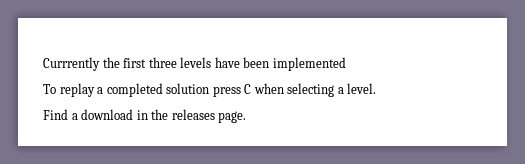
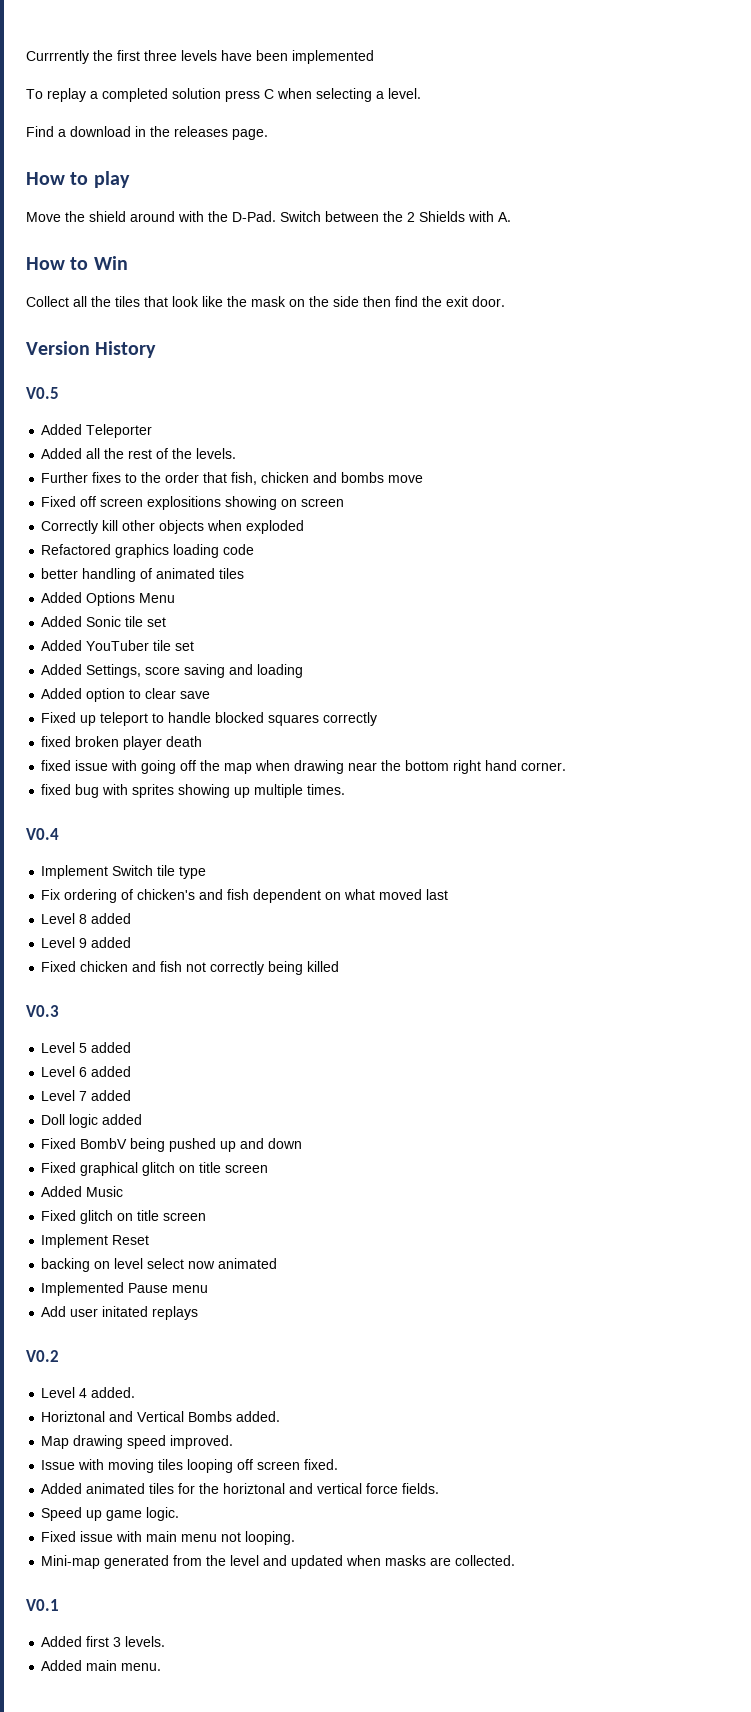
(247, 117) none -> [26,171,130,188] [26,211,511,222] [26,256,128,270] [26,296,505,307] [26,341,157,358] [26,387,59,399] [41,424,153,438] [41,448,237,459] [41,472,424,485] [41,496,345,510] [41,520,305,534] [41,544,255,558] [41,568,245,582] [41,592,176,606] [41,616,167,627] [41,640,195,651] [41,664,304,678] [41,688,211,702] [41,712,378,726] [41,736,203,750] [41,760,567,774] [41,784,346,798] [26,828,59,840] [41,865,207,879] [41,889,449,903] [41,913,132,924] [41,937,132,948] [41,961,340,975] [26,1005,59,1017] [41,1042,132,1053] [41,1066,132,1077] [41,1090,132,1101] [41,1114,143,1128] [41,1138,303,1152] [41,1162,269,1176] [41,1186,124,1197] [41,1210,207,1224] [41,1234,150,1248] [41,1258,278,1272] [41,1282,209,1296] [41,1306,199,1320] [26,1350,59,1362] [41,1387,136,1398] [41,1411,281,1422] [41,1435,234,1449] [41,1459,339,1473] [41,1483,440,1494] [41,1507,180,1521] [41,1531,296,1545] [41,1555,516,1569] [26,1599,59,1611] [41,1636,166,1647] [41,1660,162,1671] // How to play // Move the shield around with the D-Pad. Switch between the 2 Shields with A. // How to Win // Collect all the tiles that look like the mask on the side then find the exit door. // Version History // V0.5 // Added Teleporter // Added all the rest of the levels. // Further fixes to the order that fish, chicken and bombs move // Fixed off screen explositions showing on screen // Correctly kill other objects when exploded // Refactored graphics loading code // better handling of animated tiles // Added Options Menu // Added Sonic tile set // Added YouTuber tile set // Added Settings, score saving and loading // Added option to clear save // Fixed up teleport to handle blocked squares correctly // fixed broken player death // fixed issue with going off the map when drawing near the bottom right hand corner. // fixed bug with sprites showing up multiple times. // V0.4 // Implement Switch tile type // Fix ordering of chicken's and fish dependent on what moved last // Level 8 added // Level 9 added // Fixed chicken and fish not correctly being killed // V0.3 // Level 5 added // Level 6 added // Level 7 added // Doll logic added // Fixed BombV being pushed up and down // Fixed graphical glitch on title screen // Added Music // Fixed glitch on title screen // Implement Reset // backing on level select now animated // Implemented Pause menu // Add user initated replays // V0.2 // Level 4 added. // Horiztonal and Vertical Bombs added. // Map drawing speed improved. // Issue with moving tiles looping off screen fixed. // Added animated tiles for the horiztonal and vertical force fields. // Speed up game logic. // Fixed issue with main menu not looping. // Mini-map generated from the level and updated when masks are collected. // V0.1 // Added first 3 levels. // Added main menu.

